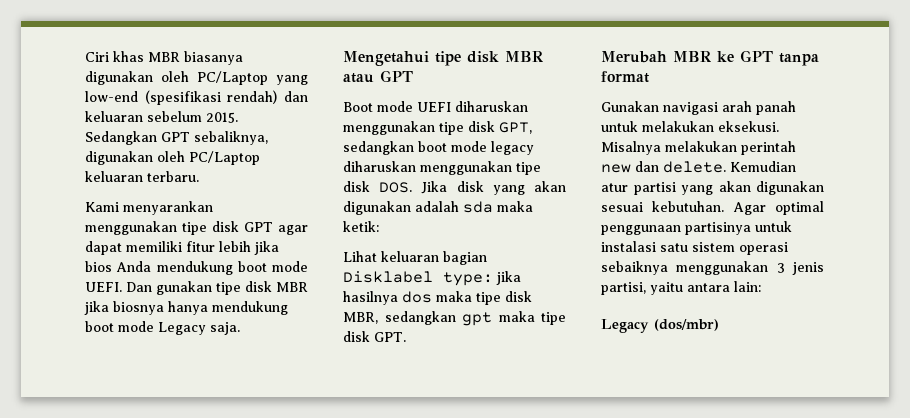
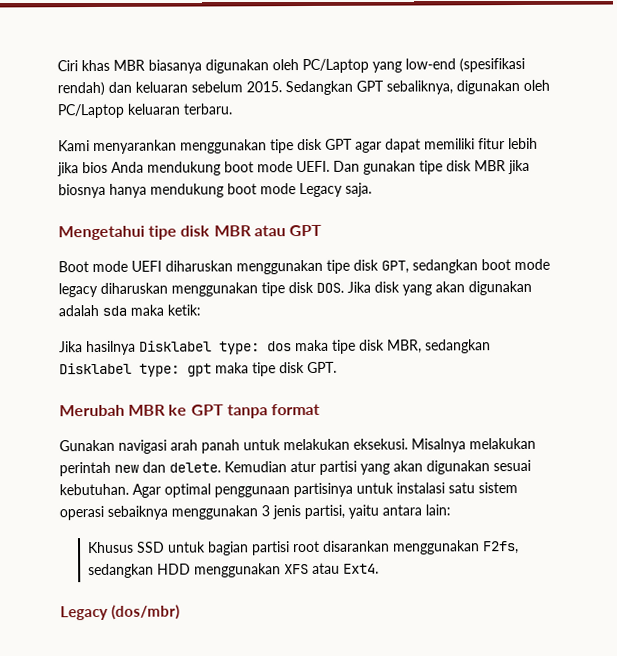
[343,251,487,265] [343,271,521,286] [343,291,398,305] Lihat keluaran bagian Disklabel type: jika hasilnya -> [59,340,260,356] Jika hasilnya Disklabel type:
(456, 318) none -> [59,362,180,377] Disklabel type:
(761, 286) none -> [87,540,519,556] [87,562,379,579] // Khusus SSD untuk bagian partisi root disarankan menggunakan F2fs, sedangkan HDD menggunakan XFS atau Ext4.

